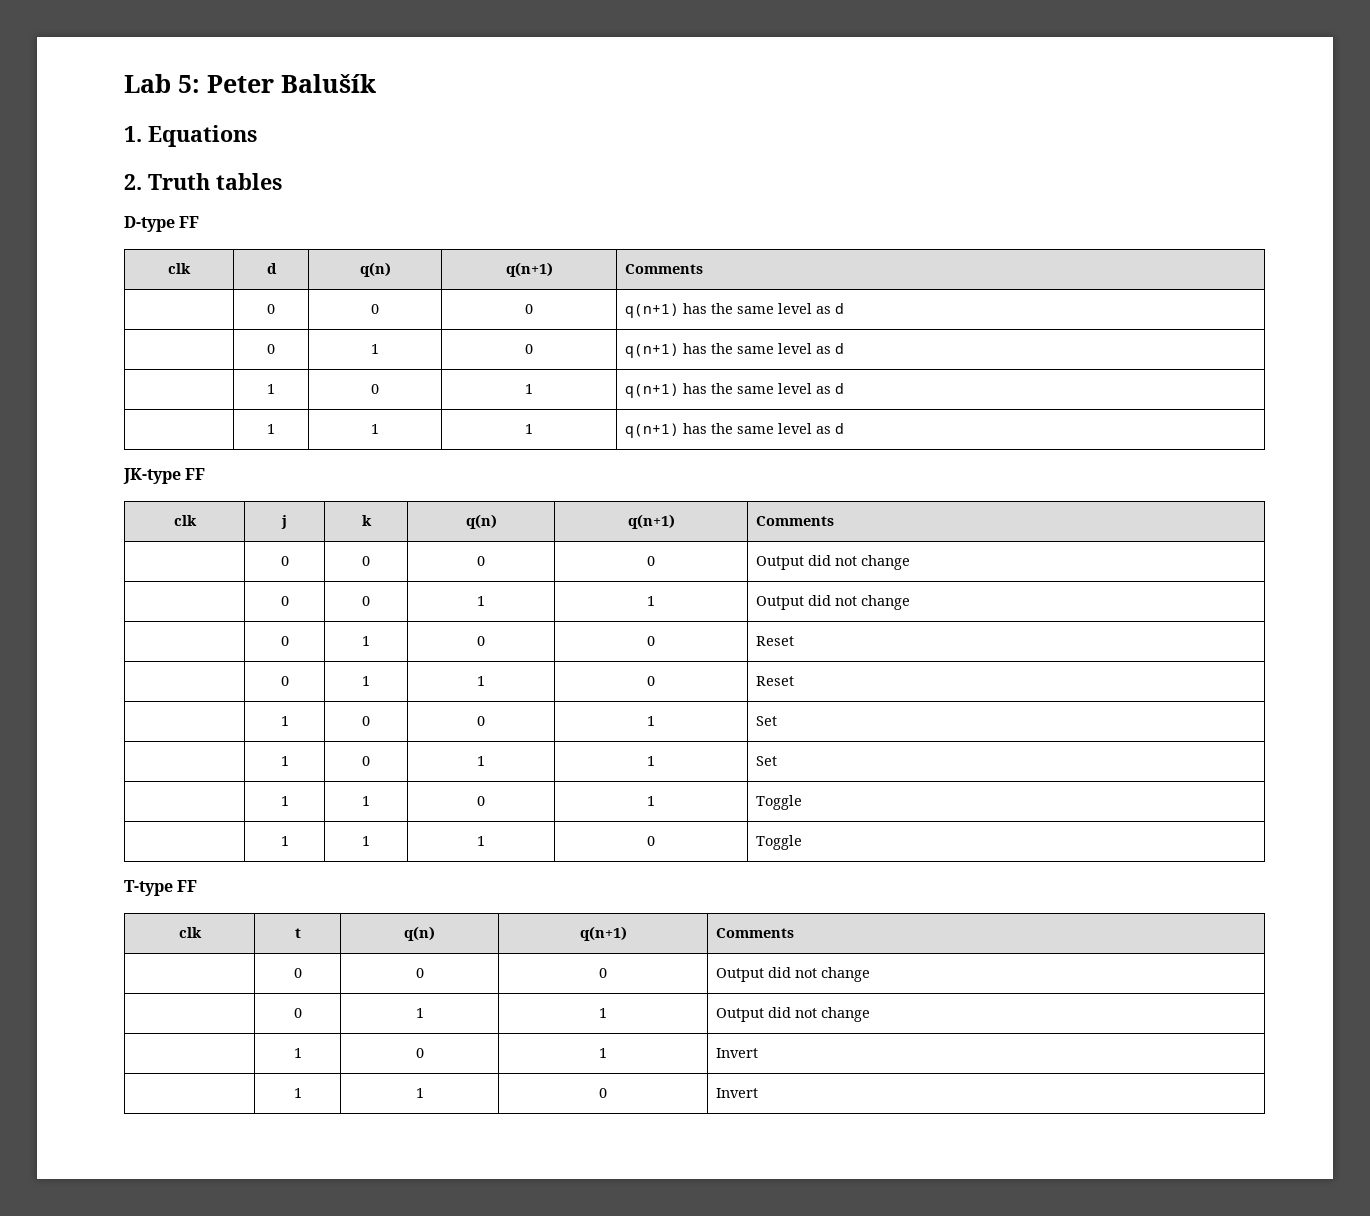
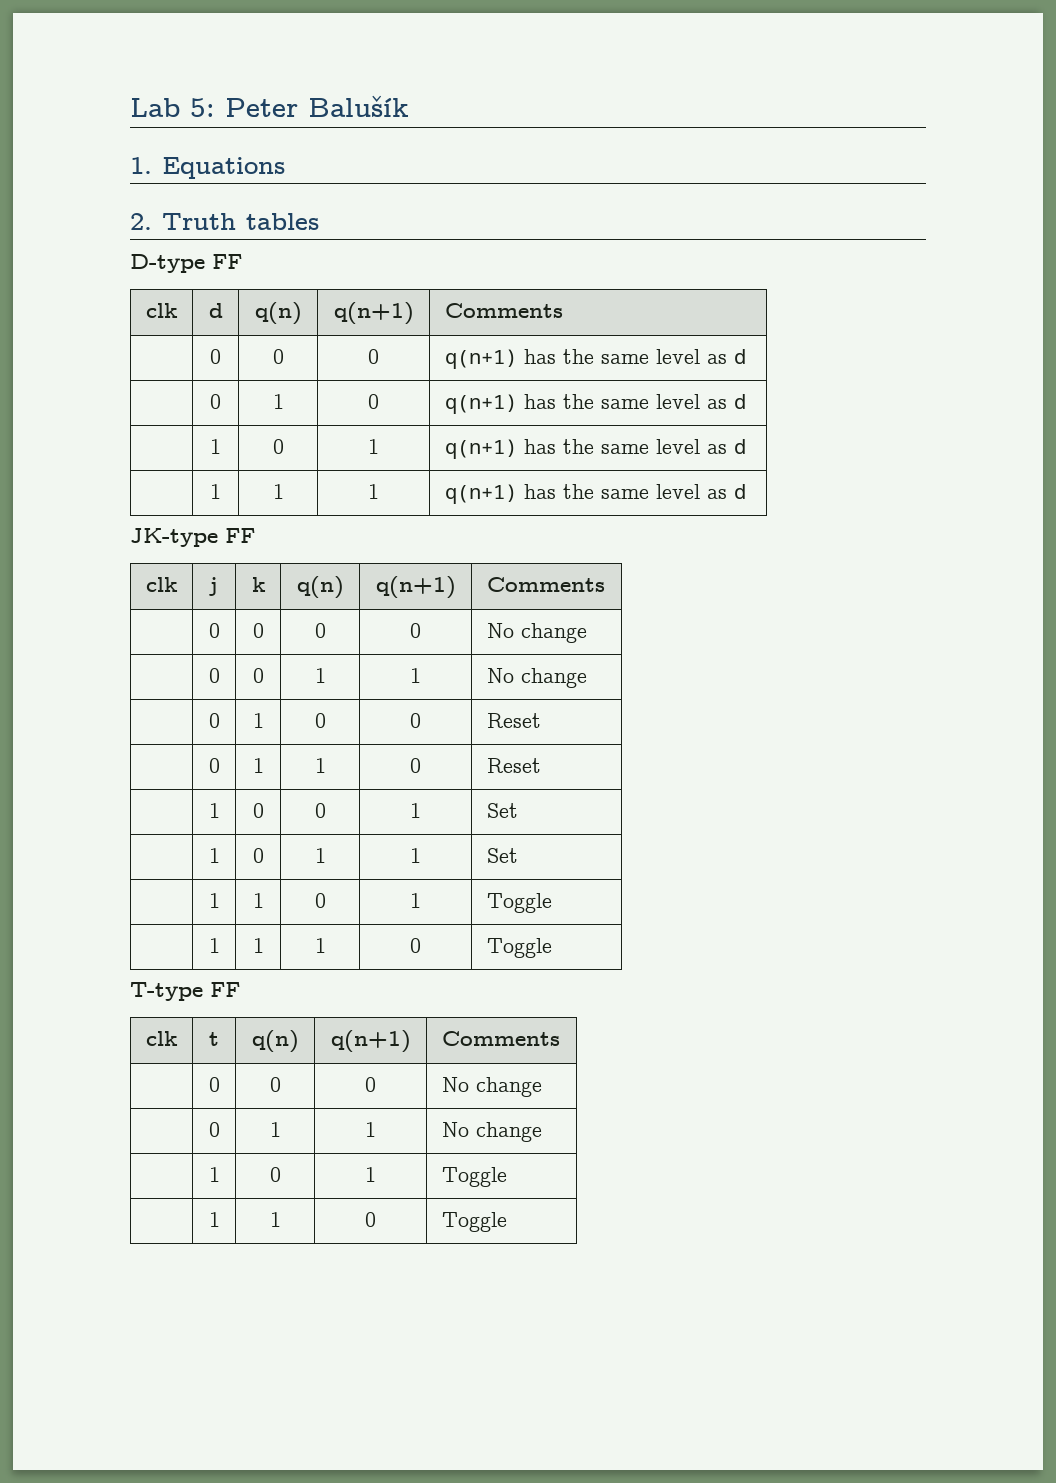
[756,555,858,570] Output did not -> [486,623,514,638] No
[756,595,858,610] Output did not -> [486,668,514,683] No
[716,967,818,982] Output did not -> [441,1077,469,1092] No
[716,1007,818,1022] Output did not -> [441,1122,469,1137] No
[716,1048,759,1058] [293,1088,302,1098] [415,1088,424,1098] [599,1088,607,1098] [716,1088,759,1098] Invert // | 1 | 1 | 0 | Invert -> [441,1167,507,1187] [208,1212,220,1227] [269,1212,281,1227] [365,1212,376,1227] [441,1212,507,1232] Toggle // | 1 | 1 | 0 | Toggle

